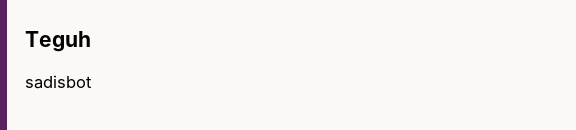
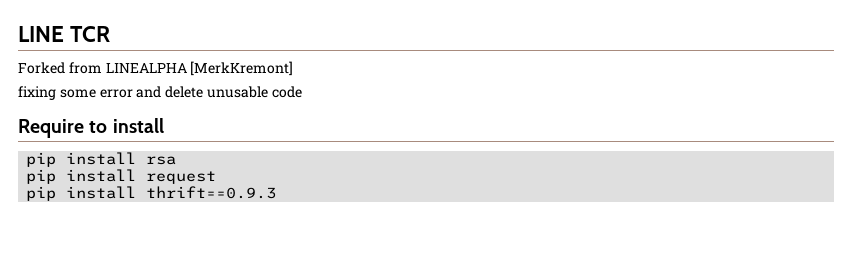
[25,31,91,52] [25,75,92,89] Teguh // sadisbot -> [18,26,111,42] [18,61,294,76] [18,86,302,100] [18,118,164,138] [26,152,177,167] [26,169,217,184] [26,186,277,201] LINE TCR // Forked from LINEALPHA [MerkKremont] // fixing some error and delete unusable code // Require to install // pip install rsa // pip install request // pip install thrift==0.9.3

